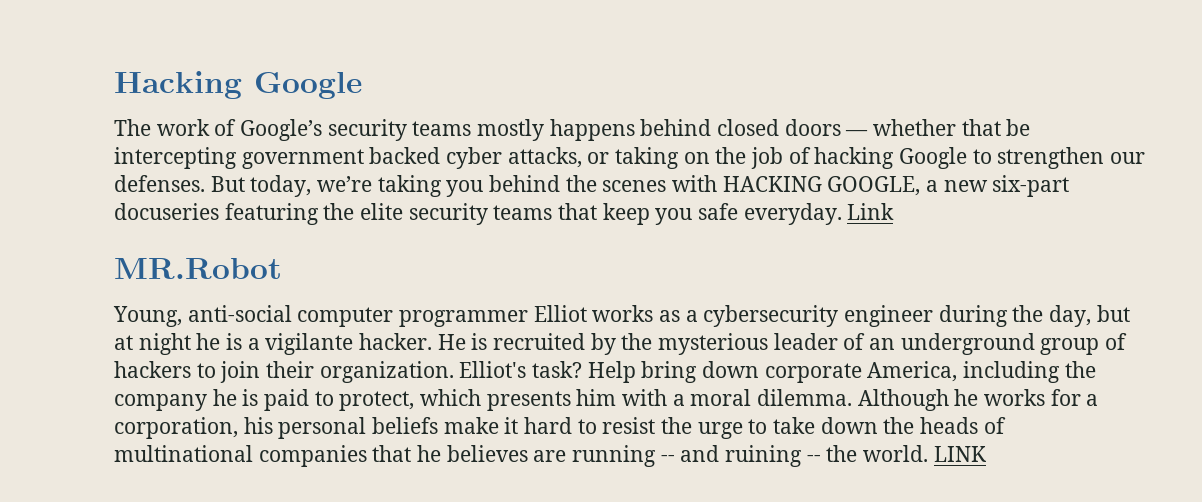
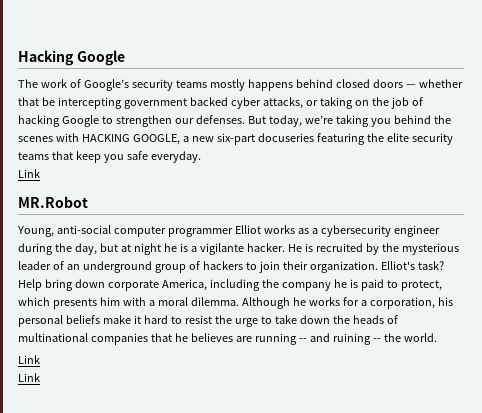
(842, 214) none -> (201, 157) //
[933,446,986,462] LINK -> [18,355,40,364] [18,373,40,382] // Link // Link

